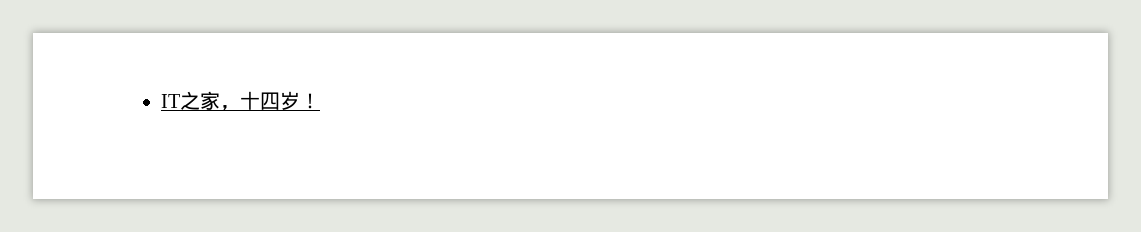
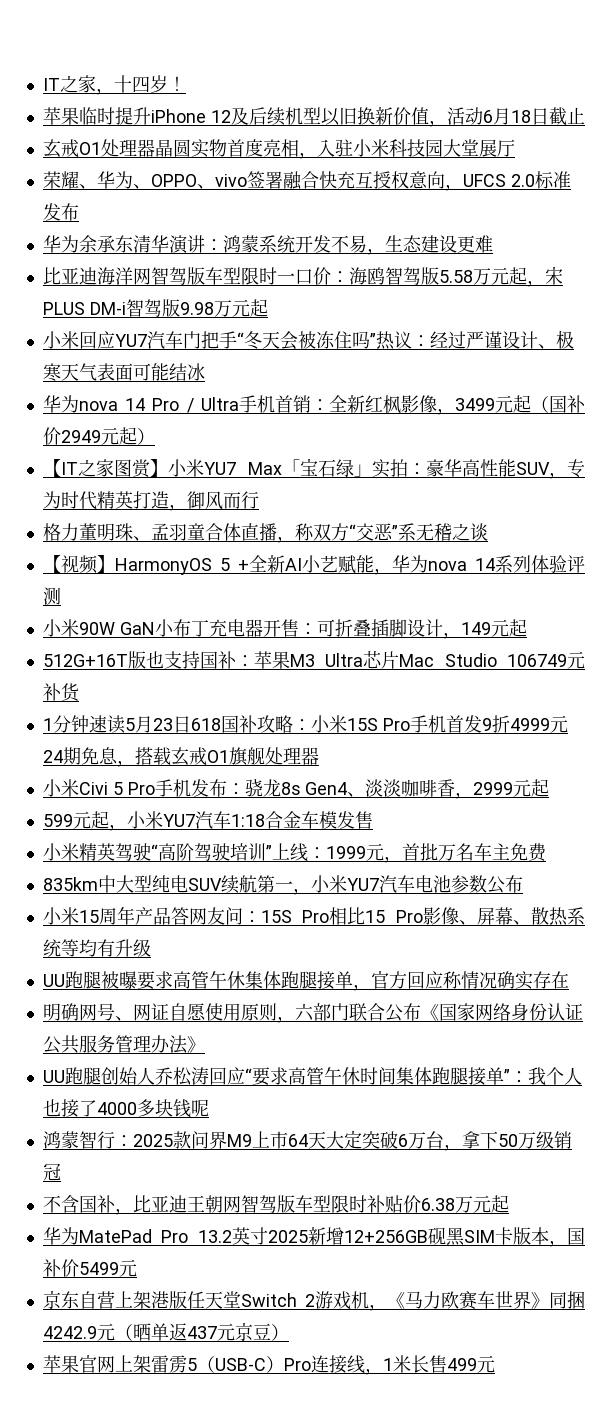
(320, 101) none -> [42,107,585,127] [42,139,515,159] [42,171,571,191] [42,203,79,221] [42,235,493,255] [42,266,563,287] [42,299,268,317] [42,330,574,350] [42,363,205,382] [42,395,585,415] [42,427,155,445] [42,458,585,479] [42,491,259,511] [42,523,488,543] [42,555,585,575] [42,587,61,605] [42,619,527,639] [42,651,585,669] [42,683,80,702] [42,715,568,734] [42,747,319,767] [42,778,550,799] [42,811,373,831] [42,843,547,863] [42,875,523,895] [42,906,585,926] [42,939,151,957] [42,971,569,991] [42,1003,583,1023] [42,1035,205,1054] [42,1067,582,1086] [42,1099,209,1118] [42,1130,572,1151] [42,1163,61,1181] [42,1195,509,1215] [42,1227,585,1247] [42,1259,137,1277] [42,1291,585,1311] [42,1323,289,1341] [42,1355,495,1375] // 苹果临时提升iPhone 12及后续机型以旧换新价值，活动6月18日截止 // 玄戒O1处理器晶圆实物首度亮相，入驻小米科技园大堂展厅 // 荣耀、华为、OPPO、vivo签署融合快充互授权意向，UFCS 2.0标准发布 // 华为余承东清华演讲：鸿蒙系统开发不易，生态建设更难 // 比亚迪海洋网智驾版车型限时一口价：海鸥智驾版5.58万元起，宋PLUS DM-i智驾版9.98万元起 // 小米回应YU7汽车门把手“冬天会被冻住吗”热议：经过严谨设计、极寒天气表面可能结冰 // 华为nova 14 Pro / Ultra手机首销：全新红枫影像，3499元起（国补价2949元起） // 【IT之家图赏】小米YU7 Max「宝石绿」实拍：豪华高性能SUV，专为时代精英打造，御风而行 // 格力董明珠、孟羽童合体直播，称双方“交恶”系无稽之谈 // 【视频】HarmonyOS 5 +全新AI小艺赋能，华为nova 14系列体验评测 // 小米90W GaN小布丁充电器开售：可折叠插脚设计，149元起 // 512G+16T版也支持国补：苹果M3 Ultra芯片Mac Studio 106749元补货 // 1分钟速读5月23日618国补攻略：小米15S Pro手机首发9折4999元24期免息，搭载玄戒O1旗舰处理器 // 小米Civi 5 Pro手机发布：骁龙8s Gen4、淡淡咖啡香，2999元起 // 599元起，小米YU7汽车1:18合金车模发售 // 小米精英驾驶“高阶驾驶培训”上线：1999元，首批万名车主免费 // 835km中大型纯电SUV续航第一，小米YU7汽车电池参数公布 // 小米15周年产品答网友问：15S Pro相比15 Pro影像、屏幕、散热系统等均有升级 // UU跑腿被曝要求高管午休集体跑腿接单，官方回应称情况确实存在 // 明确网号、网证自愿使用原则，六部门联合公布《国家网络身份认证公共服务管理办法》 // UU跑腿创始人乔松涛回应“要求高管午休时间集体跑腿接单”：我个人也接了4000多块钱呢 // 鸿蒙智行：2025款问界M9上市64天大定突破6万台，拿下50万级销冠 // 不含国补，比亚迪王朝网智驾版车型限时补贴价6.38万元起 // 华为MatePad Pro 13.2英寸2025新增12+256GB砚黑SIM卡版本，国补价5499元 // 京东自营上架港版任天堂Switch 2游戏机，《马力欧赛车世界》同捆4242.9元（晒单返437元京豆） // 苹果官网上架雷雳5（USB-C）Pro连接线，1米长售499元

